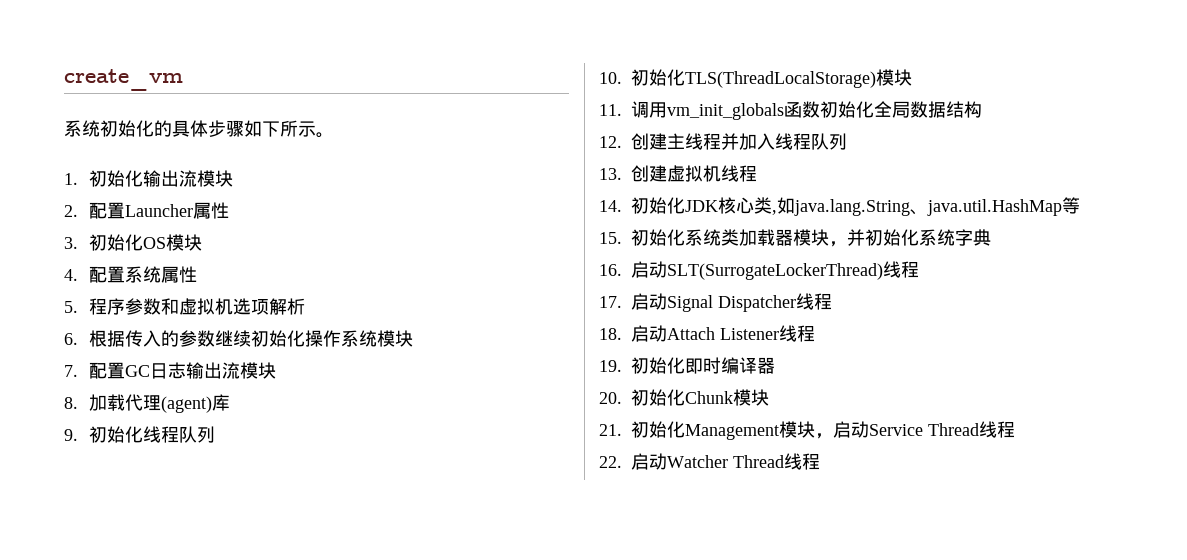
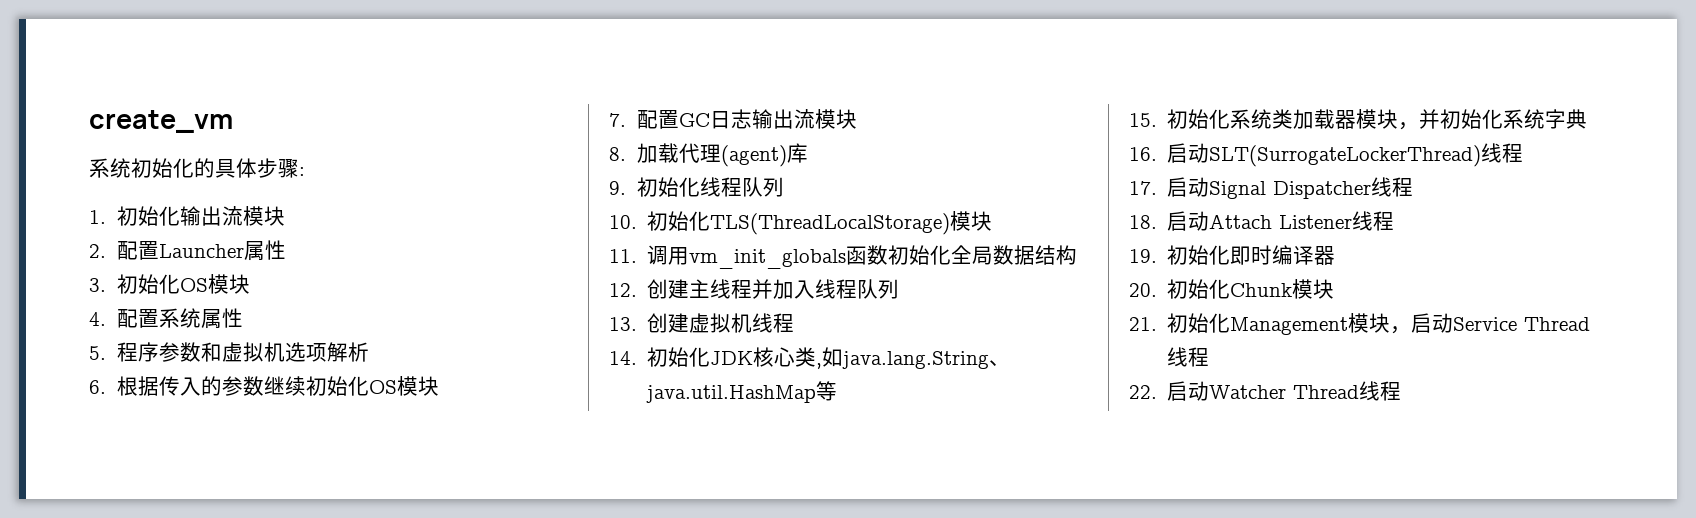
[244,120,334,138] 如下所示。 -> [299,167,305,176] :
[305,330,378,347] 操作系统 -> [368,380,397,394] OS

